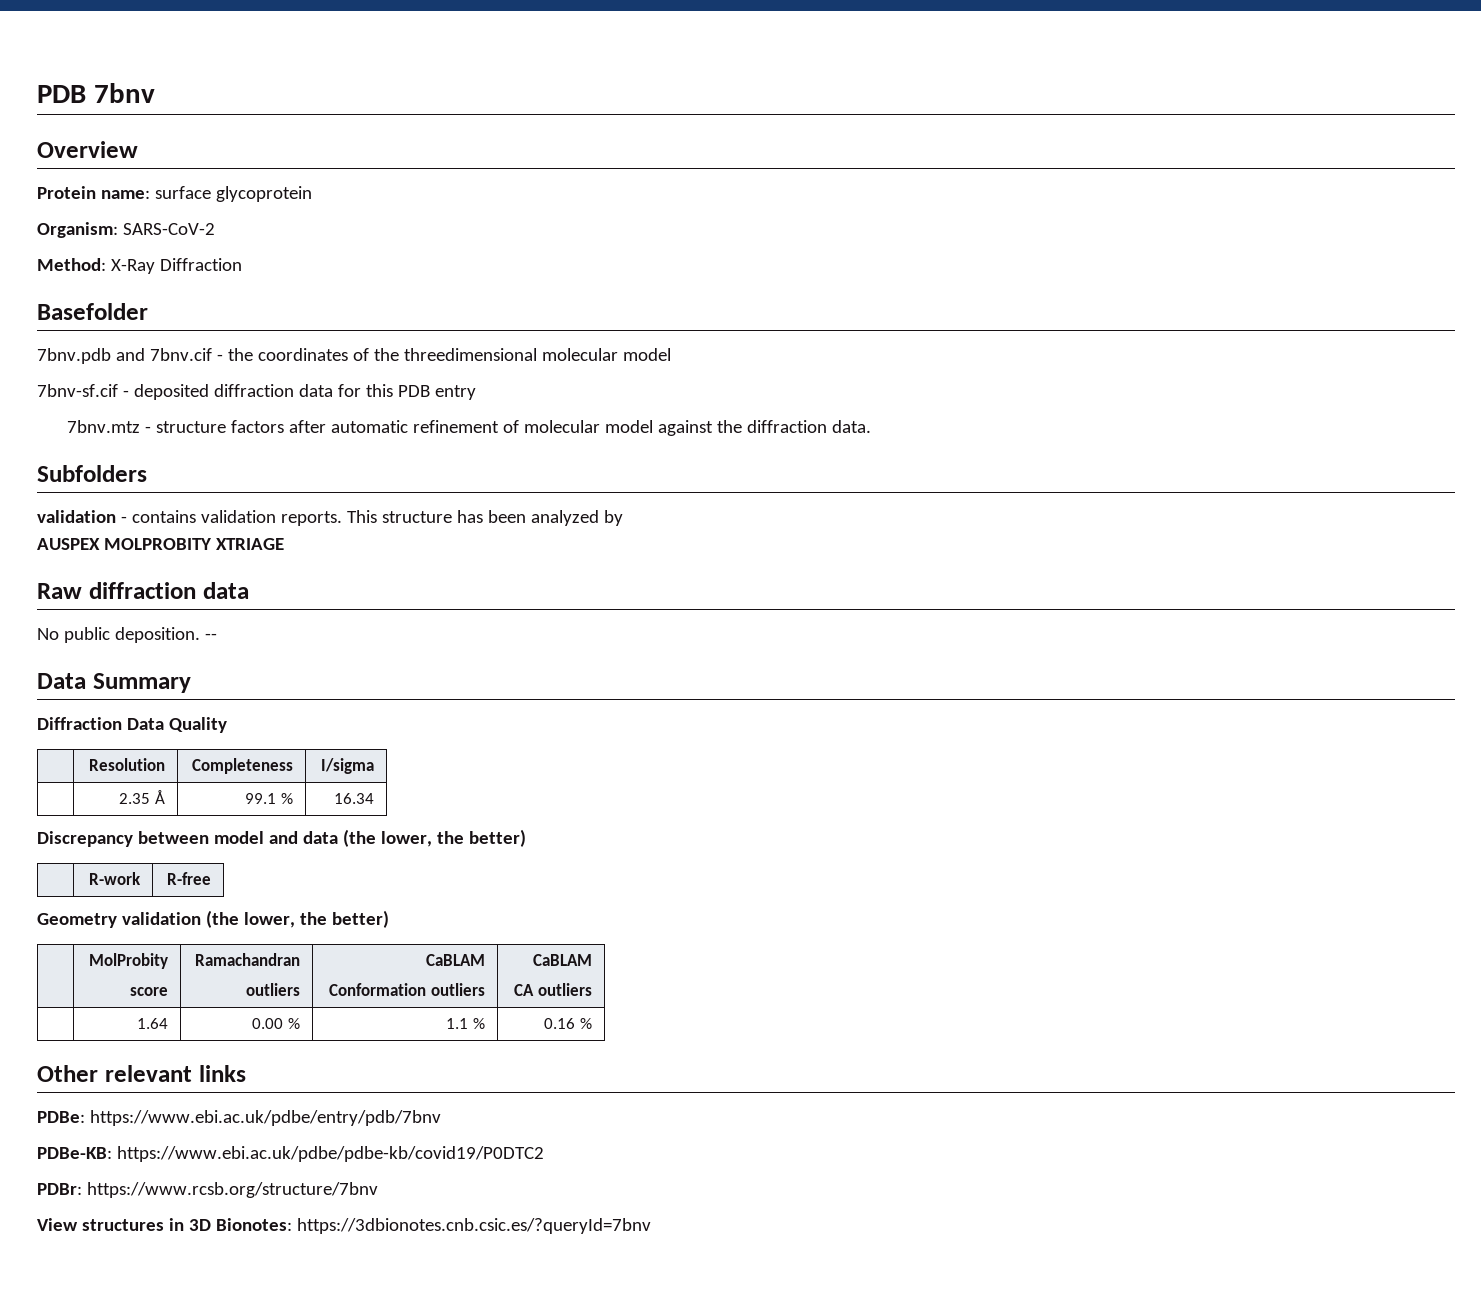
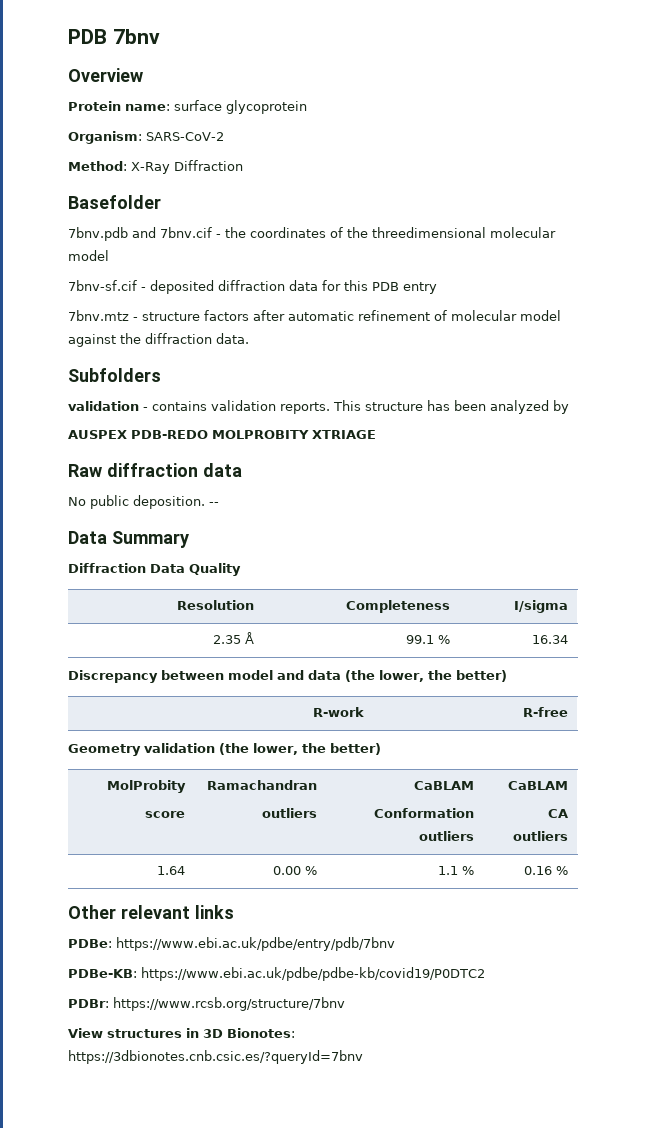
(100, 544) none -> [131,430,208,439] PDB-REDO

